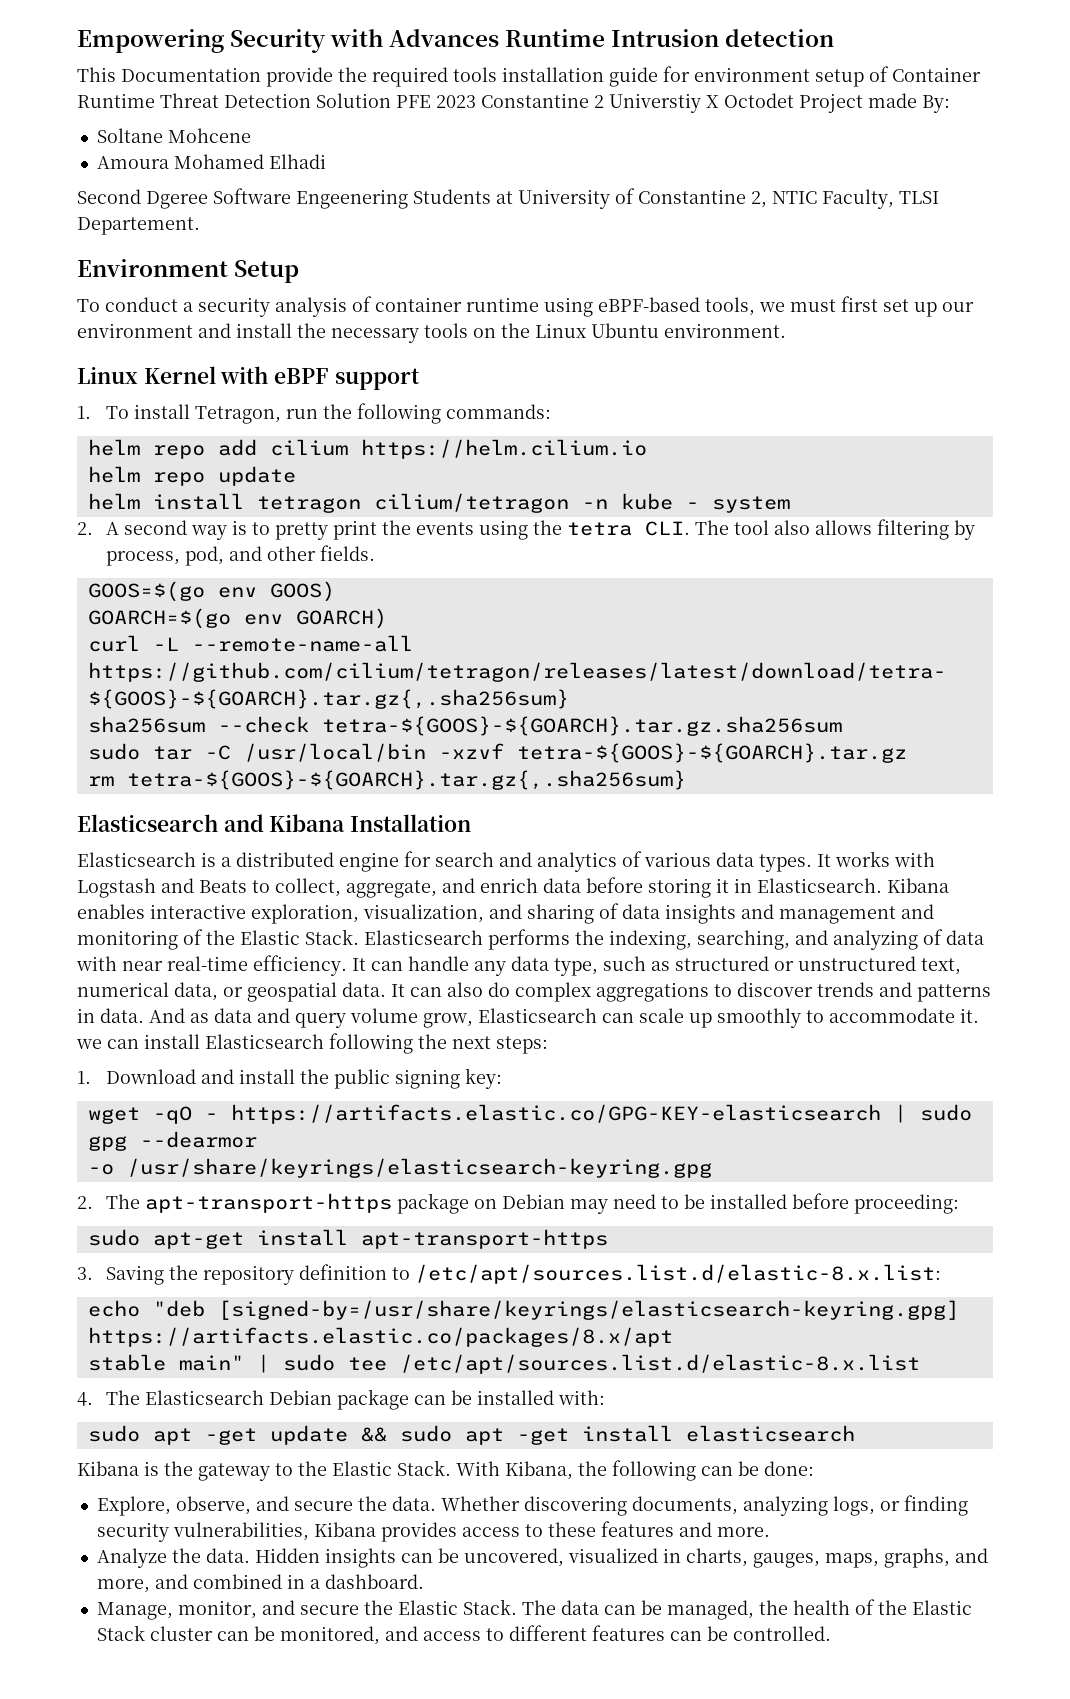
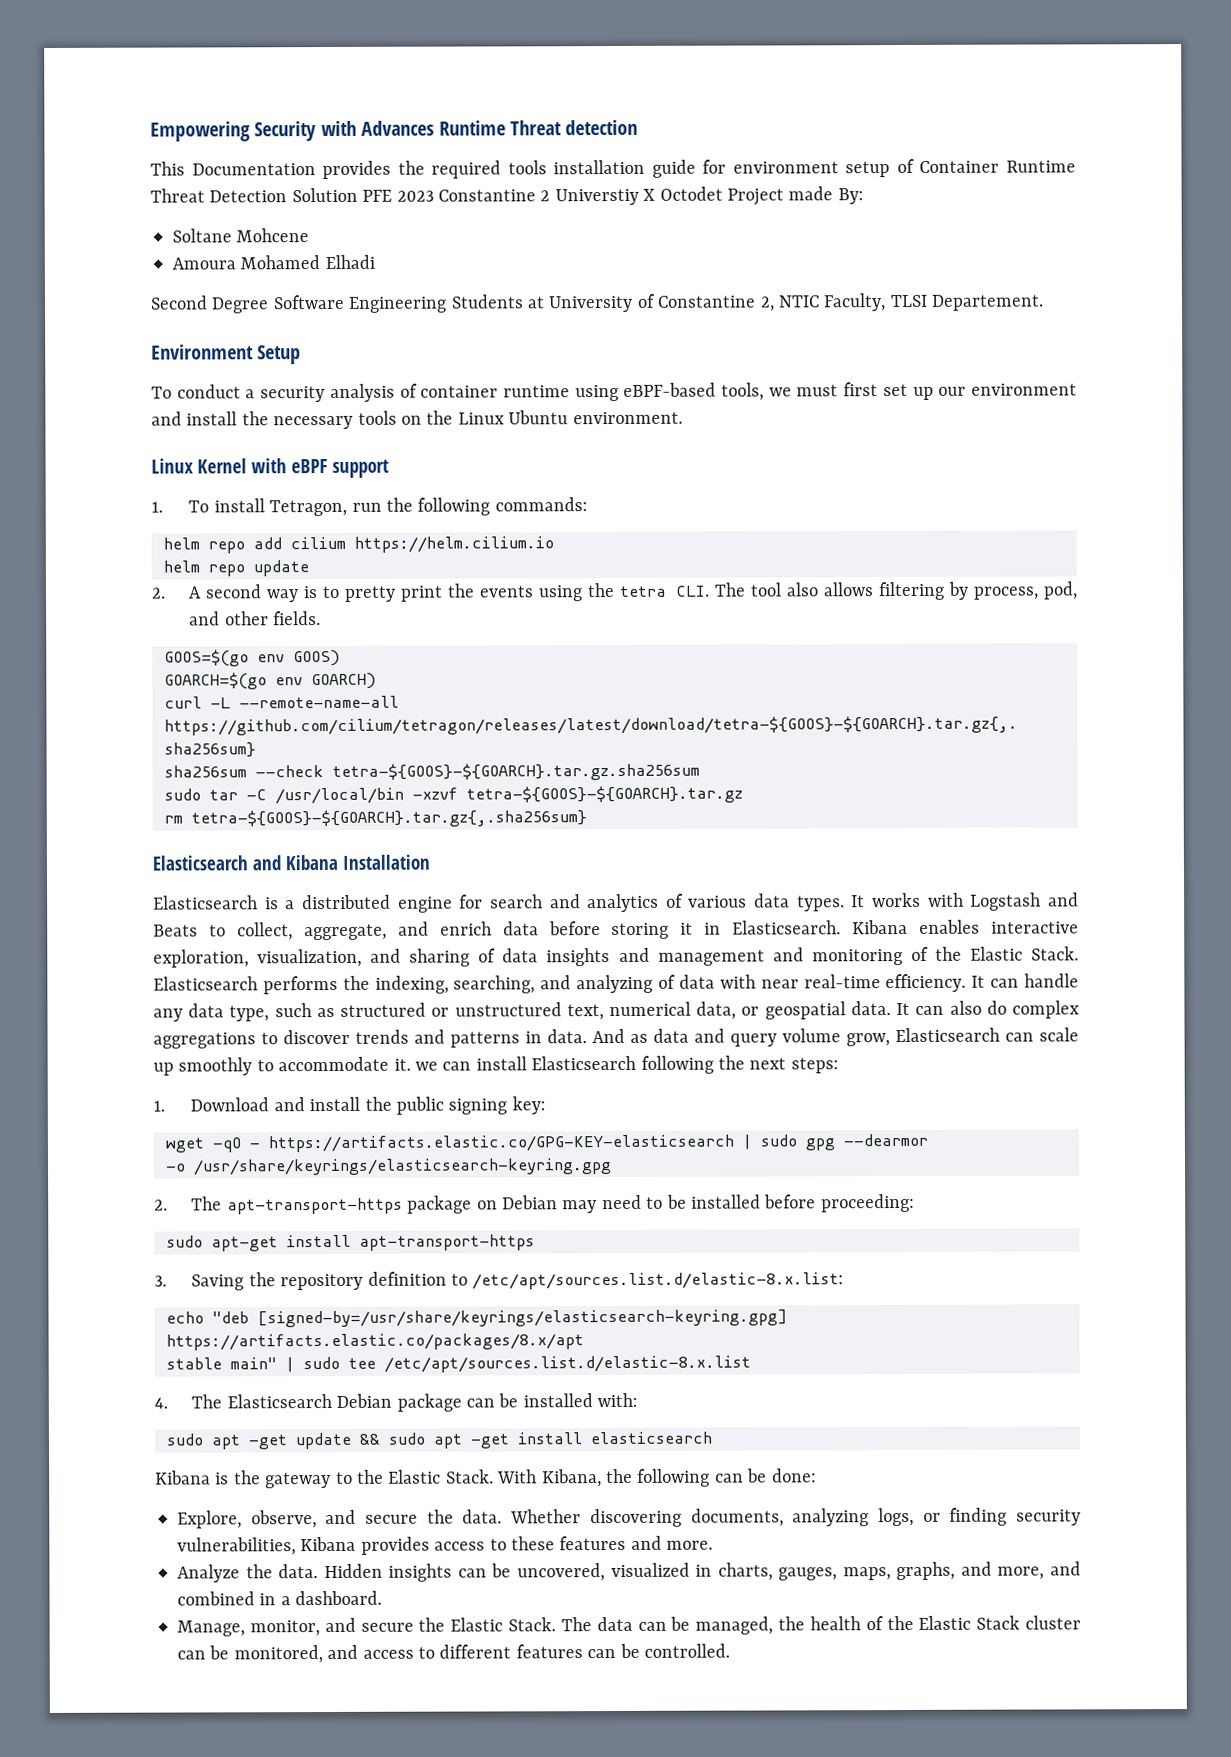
[611,29,720,47] Intrusion -> [510,120,562,136] Threat
[266,67,333,87] provide -> [322,160,392,180] provides
[146,188,408,209] Dgeree Software Engeenering -> [211,294,448,314] Degree Software Engineering
[87,493,790,513] // helm install tetragon cilium/tetragon -n kube - system -> (309, 568) none

